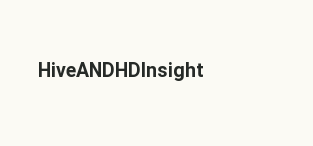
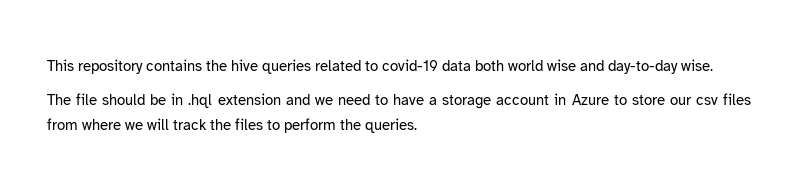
[38,62,204,81] HiveANDHDInsight -> [47,59,713,74] [47,93,751,109] [47,118,417,133] This repository contains the hive queries related to covid-19 data both world wise and day-to-day wise. // The file should be in .hql extension and we need to have a storage account in Azure to store our csv files from where we will track the files to perform the queries.

